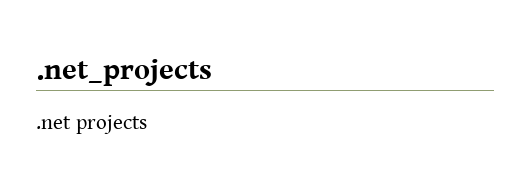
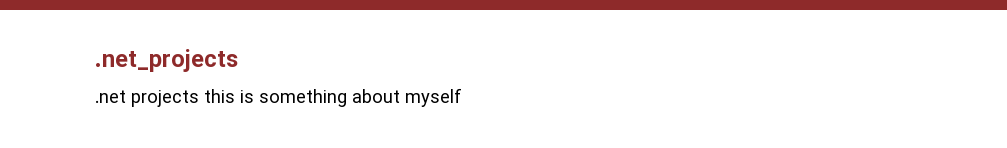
(147, 124) none -> [204,88,462,107] this is something about myself

